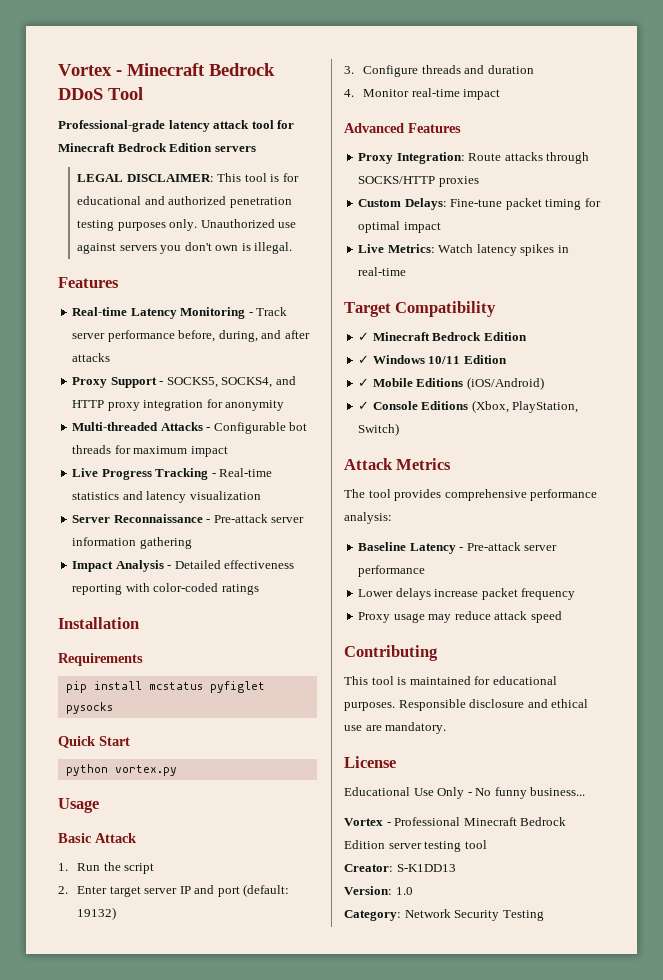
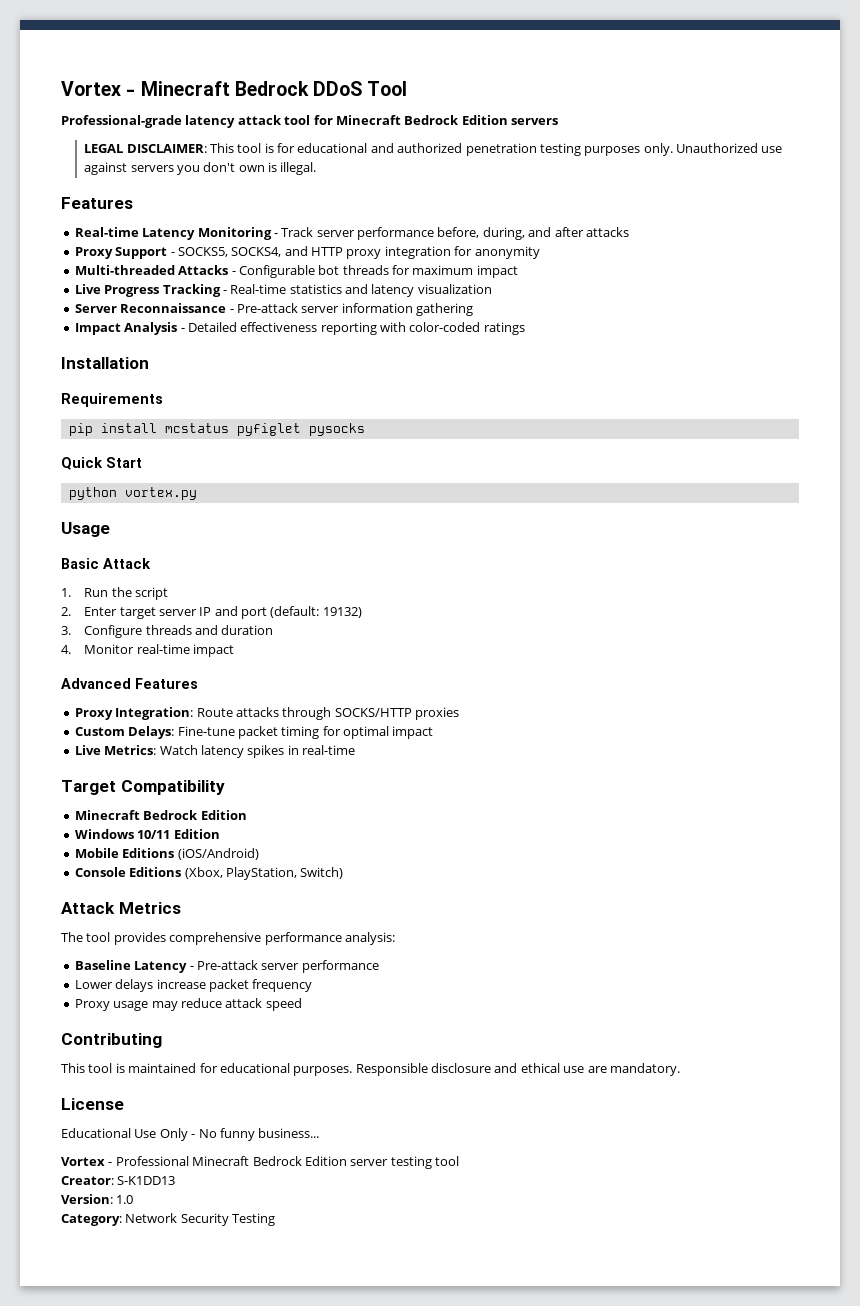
[358,332,370,341] ✓ -> (225, 787) none
[358,355,370,364] ✓ -> (247, 815) none
[358,378,370,387] ✓ -> (220, 834) none
[358,401,370,410] ✓ -> (259, 854) none

